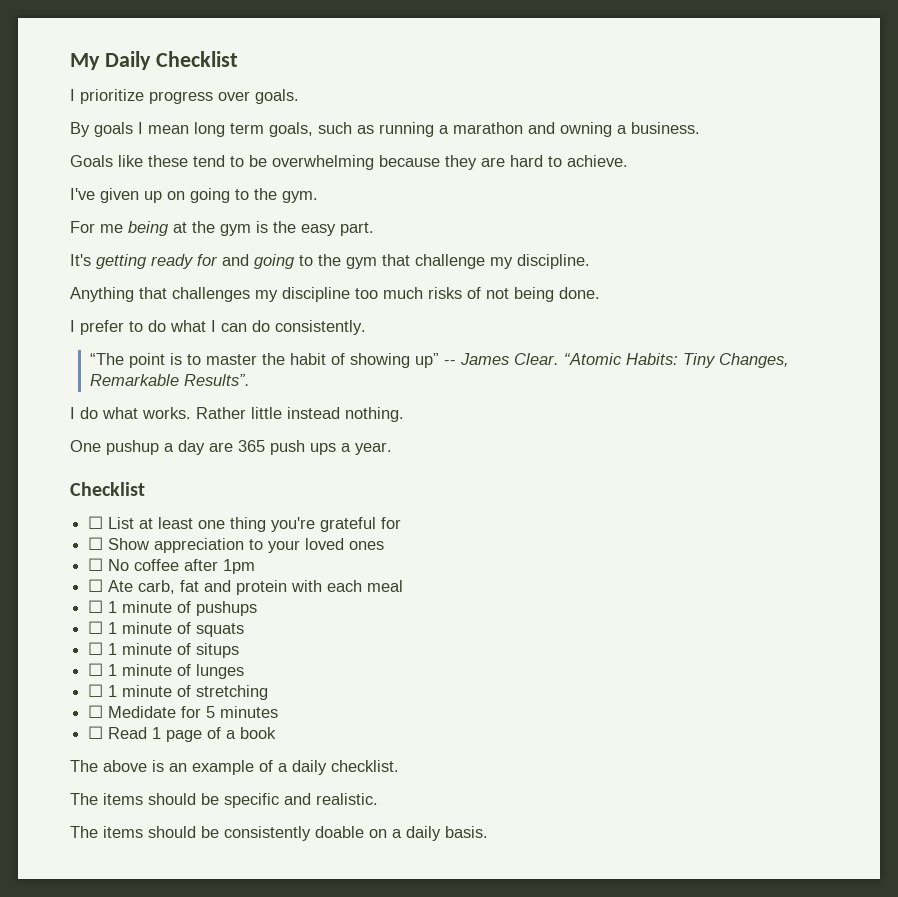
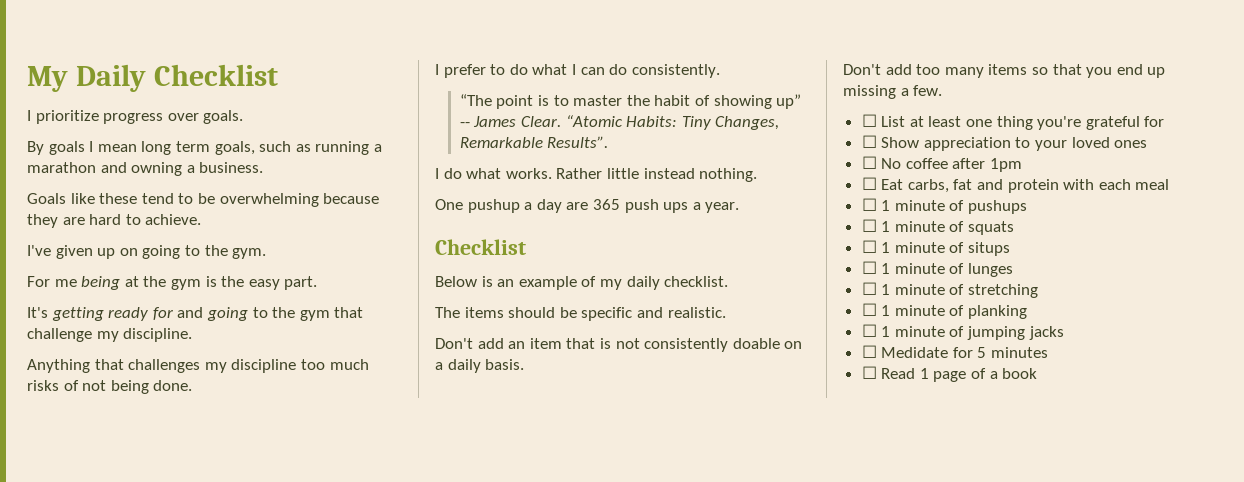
(145, 489) none -> [435,276,729,290] [435,307,726,321] [435,338,803,352] [435,359,525,373] [843,64,1166,78] [843,85,943,99] // Below is an example of my daily checklist. // The items should be specific and realistic. // Don't add an item that is not consistently doable on a daily basis. // Don't add too many items so that you end up missing a few.
[108,580,176,594] Ate carb, -> [881,179,949,193] Eat carbs,
(269, 692) none -> [861,303,1028,319] [861,324,1064,340] // ☐ 1 minute of planking // ☐ 1 minute of jumping jacks
[70,760,399,775] [70,793,378,808] [70,826,488,841] // The above is an example of a daily checklist. // The items should be specific and realistic. // The items should be consistently doable on a daily basis. -> (1038, 373) none

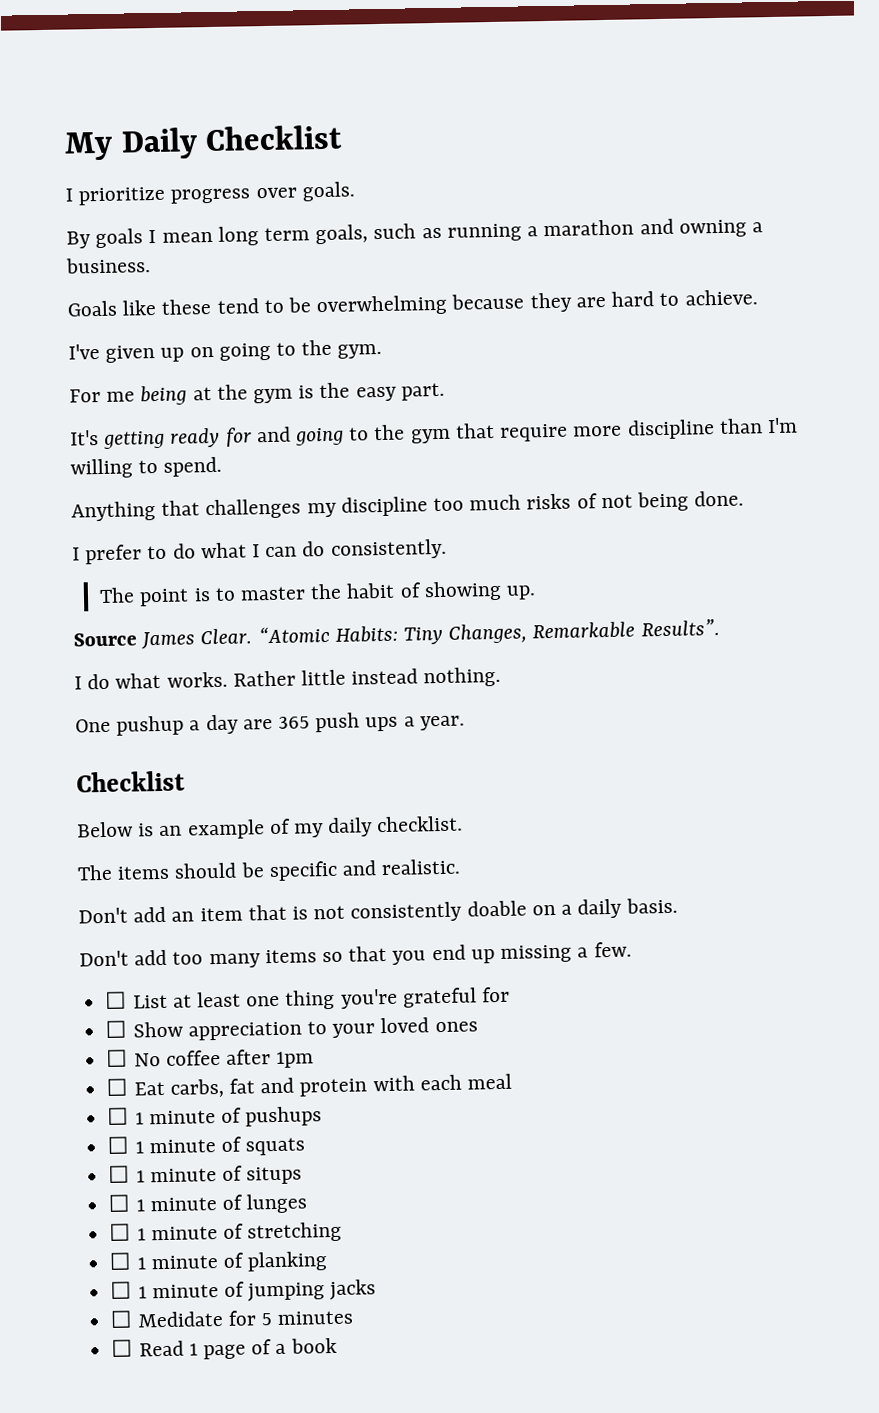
[27,328,193,342] challenge my discipline. -> [499,417,798,442] [70,456,223,479] require more discipline than I'm willing to spend.
[459,94,492,106] “The -> [99,587,136,604] The
[776,94,802,109] [459,122,470,127] up” -- -> [506,585,537,600] [73,632,137,647] up. // Source

